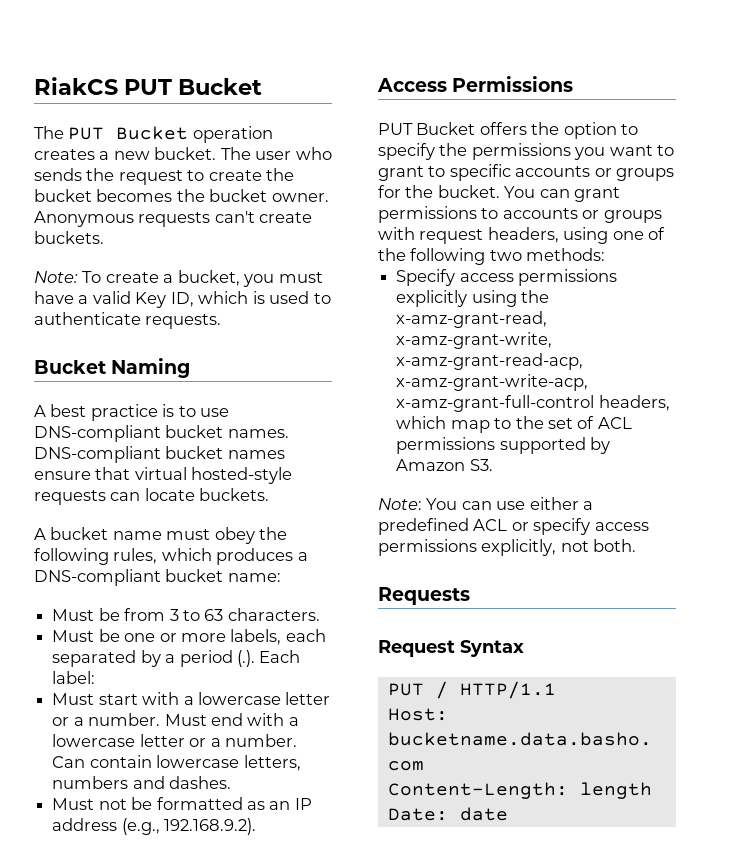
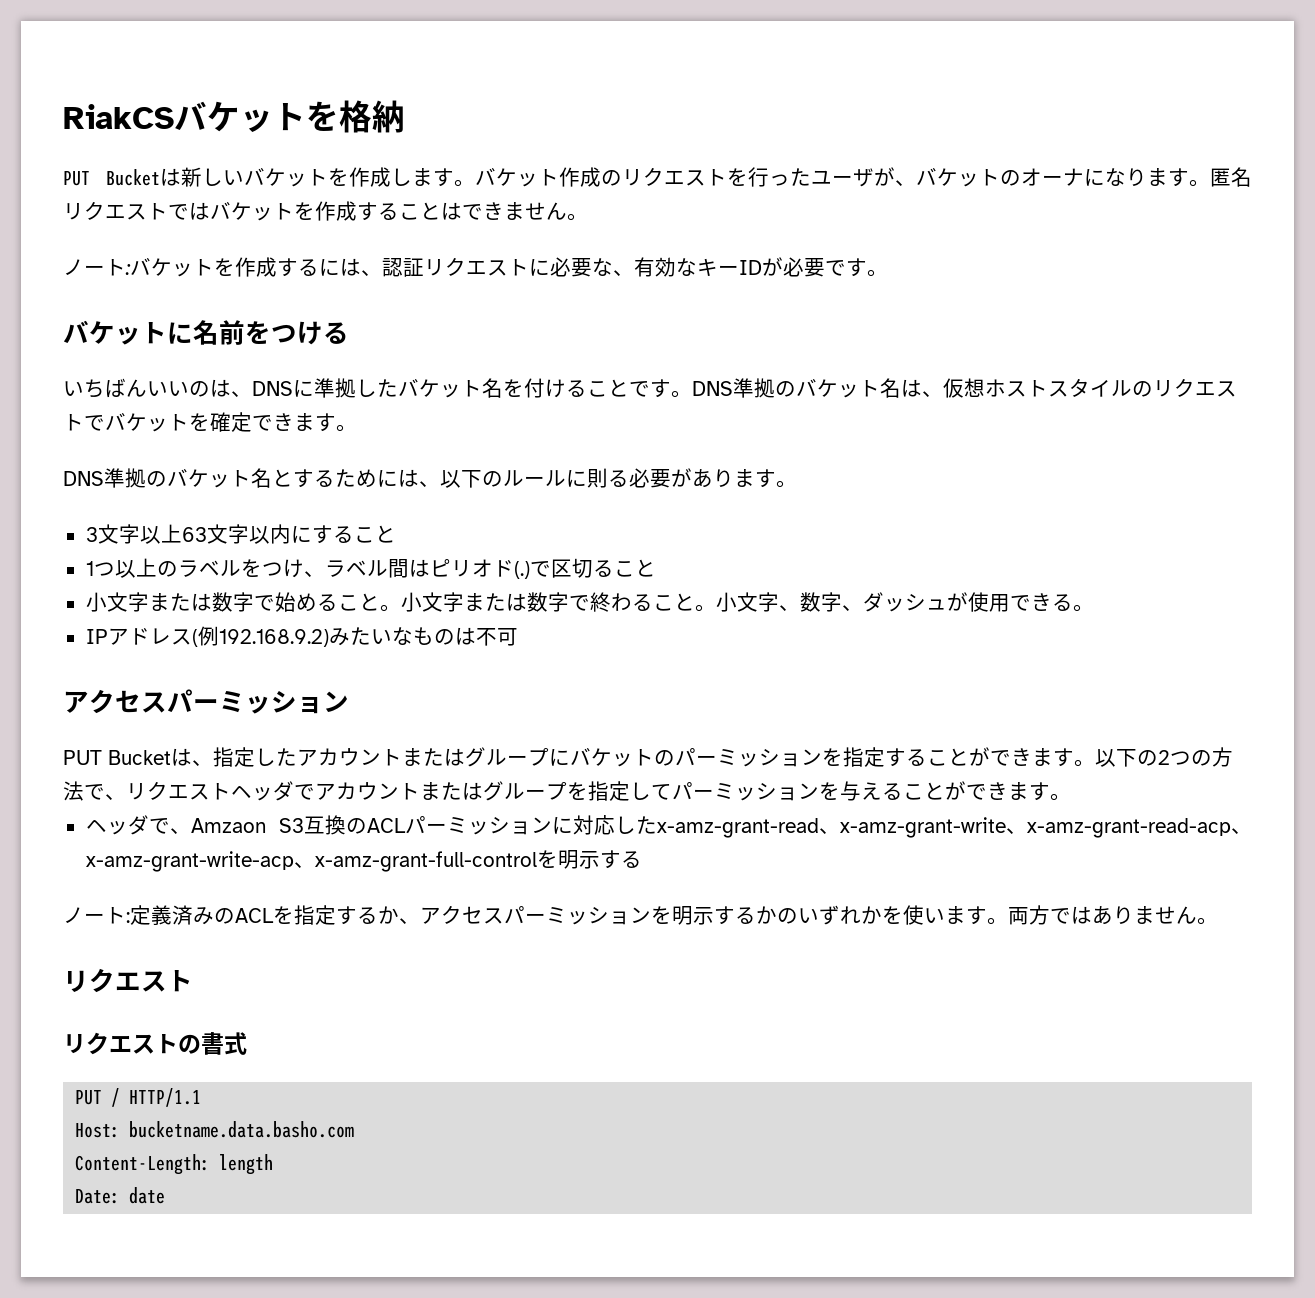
[124,78,263,95] [34,126,273,143] [34,147,332,160] [34,168,295,185] [34,189,329,202] [34,211,313,227] [34,231,104,244] [34,270,323,287] [34,291,331,308] [34,312,222,329] [34,358,191,378] [34,404,230,421] [34,425,289,442] [34,446,285,463] [34,467,293,484] [34,488,270,505] [34,527,288,544] [34,548,308,565] [34,569,281,586] [52,608,320,621] [52,629,326,645] [52,650,301,667] [52,671,96,684] [52,692,331,705] [52,713,299,726] [52,734,297,747] [52,755,301,771] [52,776,232,789] [52,797,312,810] [52,818,257,835] [377,76,574,92] [378,122,639,139] [378,143,675,160] [378,164,675,181] [378,185,621,202] [378,206,662,223] [378,227,666,244] [378,248,606,265] [396,269,618,286] [396,290,550,307] [396,311,548,328] [396,332,553,349] [396,353,584,370] [396,374,589,391] [396,395,670,412] [396,416,632,433] [396,437,611,454] [396,459,493,471] [378,497,594,510] [378,518,649,535] [378,539,637,556] [378,587,470,605] [378,640,524,657] PUT Bucket // The PUT Bucket operation creates a new bucket. The user who sends the request to create the bucket becomes the bucket owner. Anonymous requests can't create buckets. // Note: To create a bucket, you must have a valid Key ID, which is used to authenticate requests. // Bucket Naming // A best practice is to use DNS-compliant bucket names. DNS-compliant bucket names ensure that virtual hosted-style requests can locate buckets. // A bucket name must obey the following rules, which produces a DNS-compliant bucket name: // Must be from 3 to 63 characters. // Must be one or more labels, each separated by a period (.). Each label: // Must start with a lowercase letter or a number. Must end with a lowercase letter or a number. Can contain lowercase letters, numbers and dashes. // Must not be formatted as an IP address (e.g., 192.168.9.2). // Access Permissions // PUT Bucket offers the option to specify the permissions you want to grant to specific accounts or groups for the bucket. You can grant permissions to accounts or groups with request headers, using one of the following two methods: // Specify access permissions explicitly using the x-amz-grant-read, x-amz-grant-write, x-amz-grant-read-acp, x-amz-grant-write-acp, x-amz-grant-full-control headers, which map to the set of ACL permissions supported by Amazon S3. // Note: You can use either a predefined ACL or specify access permissions explicitly, not both. // Requests // Request Syntax -> [174,100,405,133] [63,167,1252,187] [63,201,588,221] [63,257,888,277] [63,320,349,345] [63,378,1237,398] [63,412,357,432] [63,468,797,488] [85,524,396,544] [85,558,656,579] [85,592,1094,612] [85,626,518,647] [63,689,349,714] [63,747,1233,767] [63,781,1071,801] [85,815,1252,838] [85,850,642,872] [63,905,1218,925] [63,968,193,993] [63,1032,247,1055] バケットを格納 // PUT Bucketは新しいバケットを作成します。バケット作成のリクエストを行ったユーザが、バケットのオーナになります。匿名リクエストではバケットを作成することはできません。 // ノート:バケットを作成するには、認証リクエストに必要な、有効なキーIDが必要です。 // バケットに名前をつける // いちばんいいのは、DNSに準拠したバケット名を付けることです。DNS準拠のバケット名は、仮想ホストスタイルのリクエストでバケットを確定できます。 // DNS準拠のバケット名とするためには、以下のルールに則る必要があります。 // 3文字以上63文字以内にすること // 1つ以上のラベルをつけ、ラベル間はピリオド(.)で区切ること // 小文字または数字で始めること。小文字または数字で終わること。小文字、数字、ダッシュが使用できる。 // IPアドレス(例192.168.9.2)みたいなものは不可 // アクセスパーミッション // PUT Bucketは、指定したアカウントまたはグループにバケットのパーミッションを指定することができます。以下の2つの方法で、リクエストヘッダでアカウントまたはグループを指定してパーミッションを与えることができます。 // ヘッダで、Amzaon S3互換のACLパーミッションに対応したx-amz-grant-read、x-amz-grant-write、x-amz-grant-read-acp、x-amz-grant-write-acp、x-amz-grant-full-controlを明示する // ノート:定義済みのACLを指定するか、アクセスパーミッションを明示するかのいずれかを使います。両方ではありません。 // リクエスト // リクエストの書式

